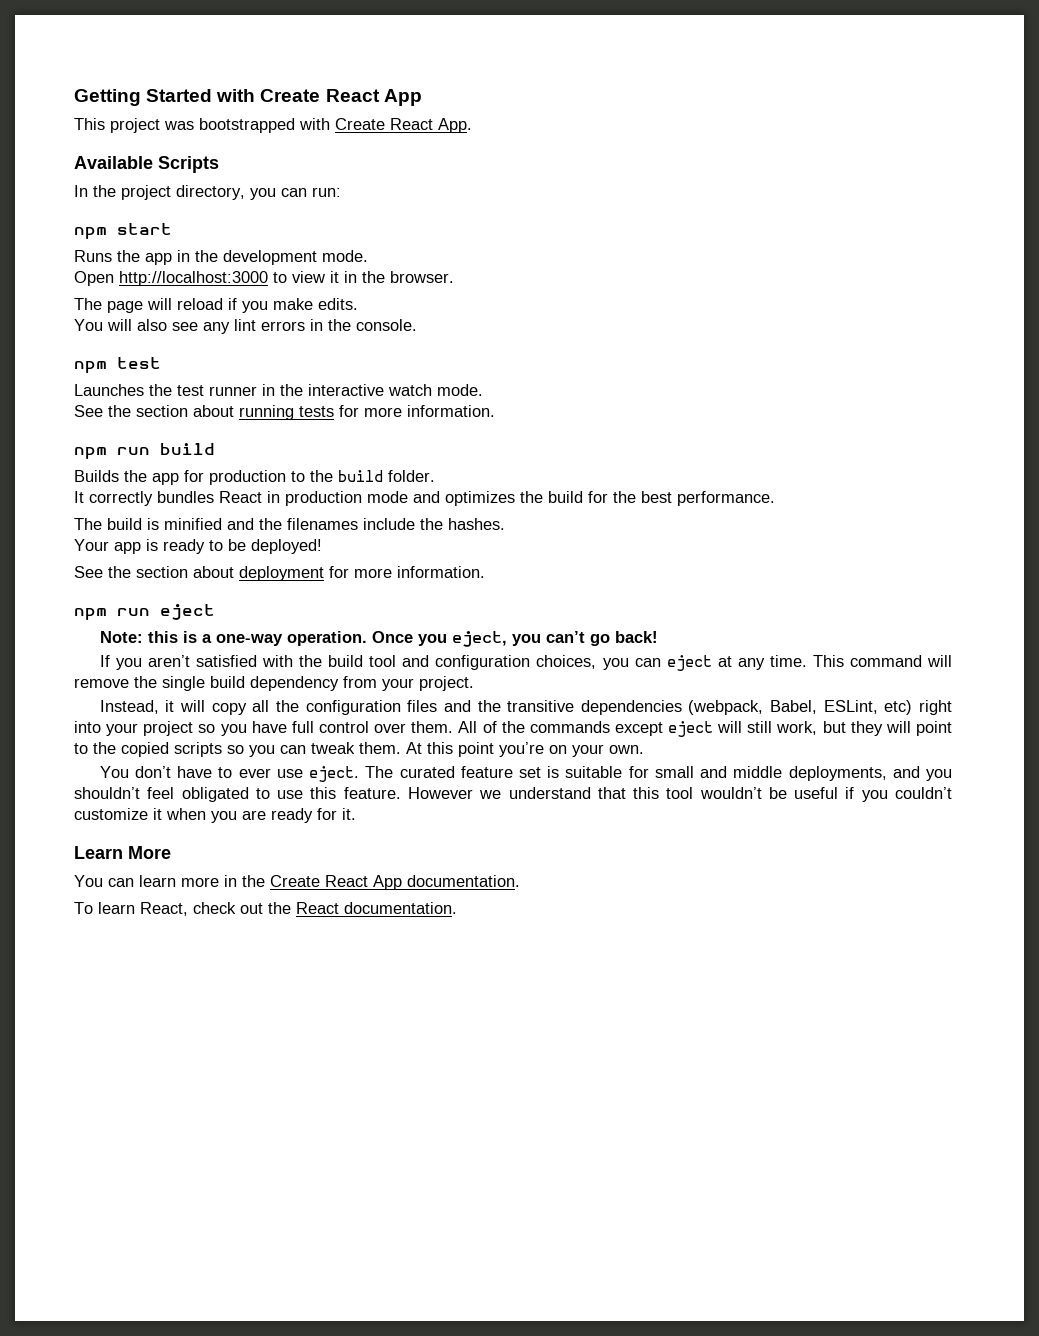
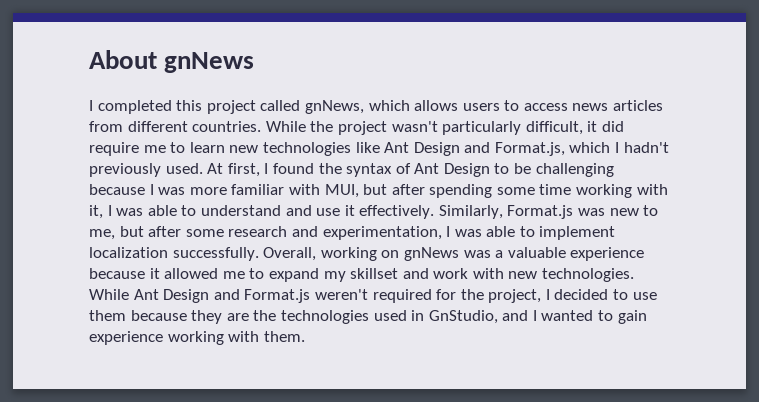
[74,89,422,106] [74,118,472,133] [74,156,219,173] [74,185,341,200] [74,223,172,239] [74,250,368,265] [74,271,454,286] [74,298,358,313] [74,319,417,334] [74,357,161,373] [74,384,483,396] [74,405,495,420] [74,443,215,459] [74,470,435,485] [74,491,775,506] [74,518,505,530] [74,539,322,554] [74,566,485,581] [74,604,215,620] [99,631,658,647] [99,655,953,671] [74,676,474,691] [99,700,953,715] [74,721,952,737] [74,742,644,757] [99,766,953,782] [74,787,953,802] [74,808,356,823] [74,846,171,859] [74,875,520,890] [74,902,457,916] Getting Started with Create React App // This project was bootstrapped with Create React App. // Available Scripts // In the project directory, you can run: // npm start // Runs the app in the development mode. // Open http://localhost:3000 to view it in the browser. // The page will reload if you make edits. // You will also see any lint errors in the console. // npm test // Launches the test runner in the interactive watch mode. // See the section about running tests for more information. // npm run build // Builds the app for production to the build folder. // It correctly bundles React in production mode and optimizes the build for the best performance. // The build is minified and the filenames include the hashes. // Your app is ready to be deployed! // See the section about deployment for more information. // npm run eject // Note: this is a one-way operation. Once you eject, you can’t go back! // If you aren’t satisfied with the build tool and configuration choices, you can eject at any time. This command will remove the single build dependency from your project. // Instead, it will copy all the configuration files and the transitive dependencies (webpack, Babel, ESLint, etc) right into your project so you have full control over them. All of the commands except eject will still work, but they will point to the copied scripts so you can tweak them. At this point you’re on your own. // You don’t have to ever use eject. The curated feature set is suitable for small and middle deployments, and you shouldn’t feel obligated to use this feature. However we understand that this tool wouldn’t be useful if you couldn’t customize it when you are ready for it. // Learn More // You can learn more in the Create React App documentation. // To learn React, check out the React documentation. -> [89,50,255,73] [89,100,664,114] [89,121,624,135] [89,142,669,156] [89,163,614,177] [89,184,668,198] [89,205,659,219] [89,226,616,240] [89,247,645,261] [89,268,635,282] [89,289,657,303] [89,310,647,324] [89,331,305,345] About gnNews // I completed this project called gnNews, which allows users to access news articles from different countries. While the project wasn't particularly difficult, it did require me to learn new technologies like Ant Design and Format.js, which I hadn't previously used. At first, I found the syntax of Ant Design to be challenging because I was more familiar with MUI, but after spending some time working with it, I was able to understand and use it effectively. Similarly, Format.js was new to me, but after some research and experimentation, I was able to implement localization successfully. Overall, working on gnNews was a valuable experience because it allowed me to expand my skillset and work with new technologies. While Ant Design and Format.js weren't required for the project, I decided to use them because they are the technologies used in GnStudio, and I wanted to gain experience working with them.

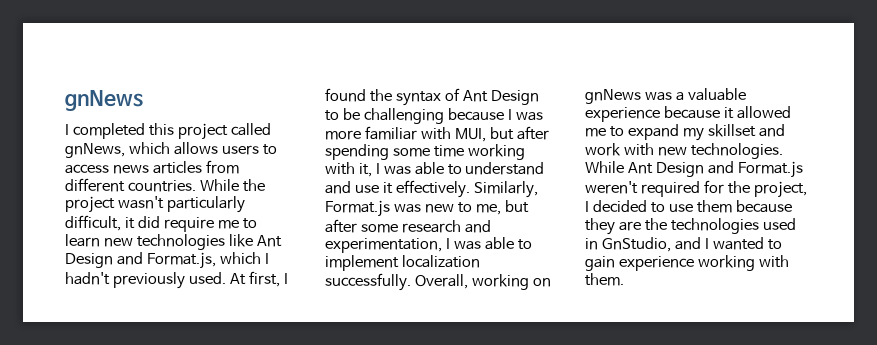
[89,50,157,69] About -> (65, 100) none

